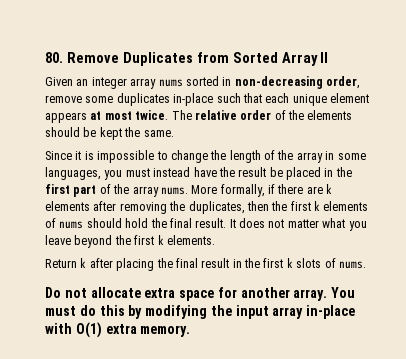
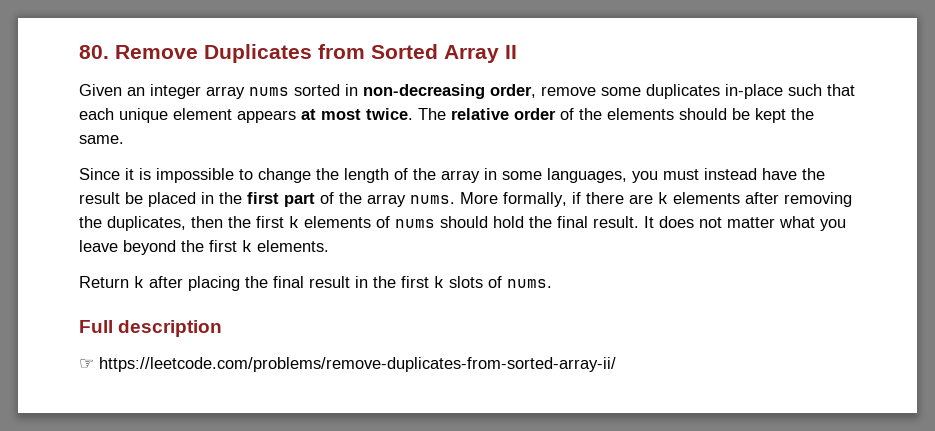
[45,287,356,301] [45,305,356,319] [45,322,191,338] Do not allocate extra space for another array. You must do this by modifying the input array in-place with O(1) extra memory. -> [79,320,223,337] [79,357,616,372] Full description // ☞ https://leetcode.com/problems/remove-duplicates-from-sorted-array-ii/

